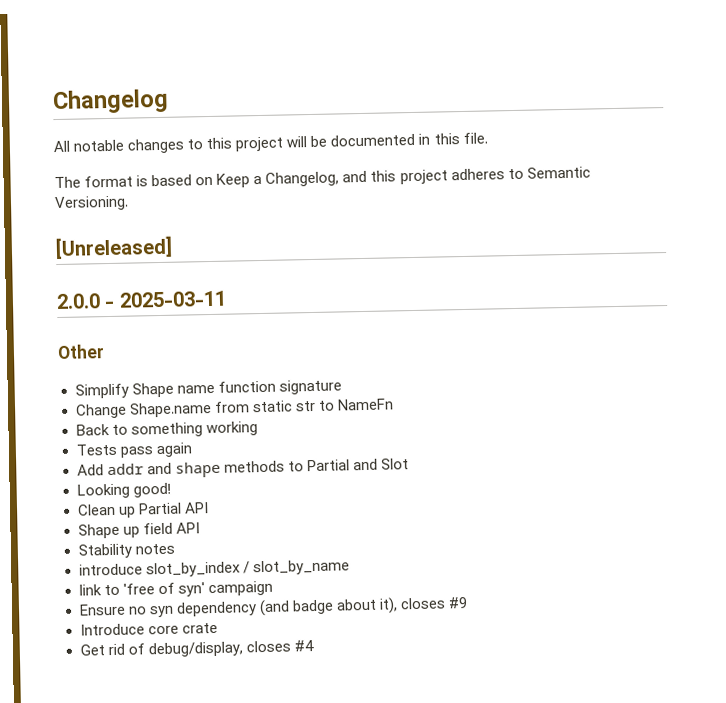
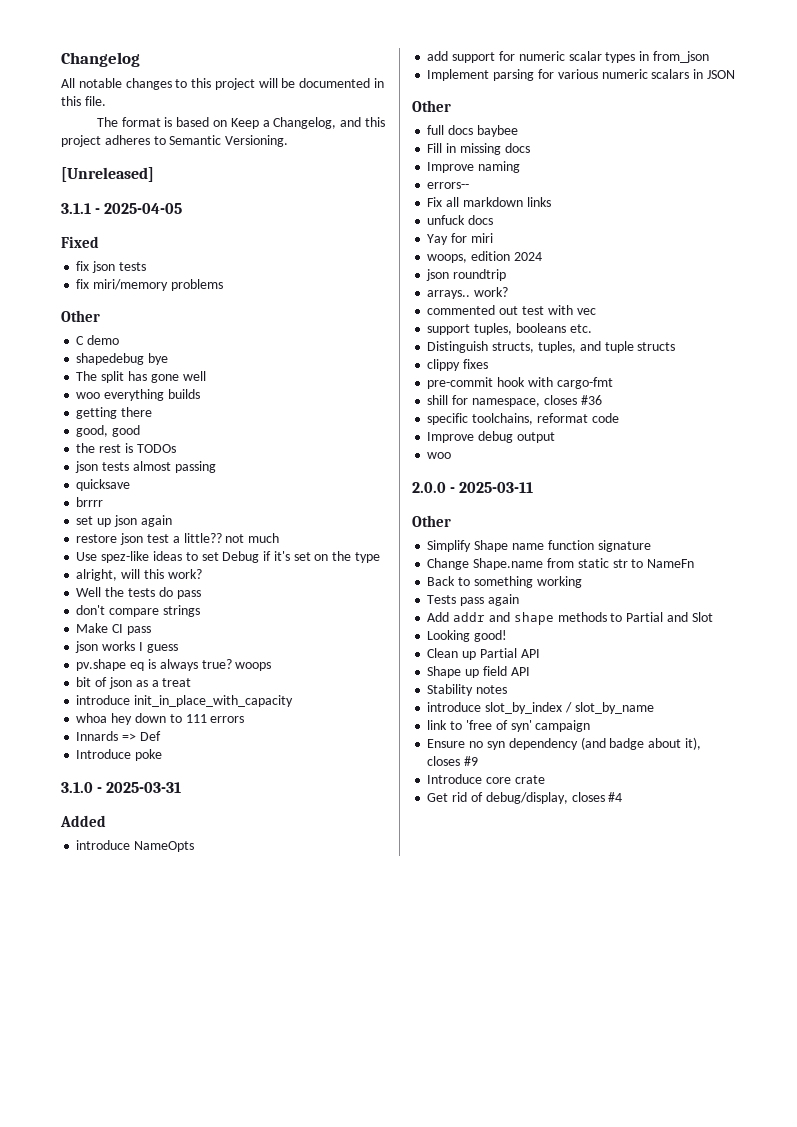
(173, 247) none -> [61,203,183,214] [61,236,99,248] [76,261,146,273] [76,279,223,291] [61,310,100,322] [76,335,120,345] [76,353,169,365] [76,371,206,383] [76,389,200,401] [76,407,153,419] [76,425,141,437] [76,443,176,453] [75,461,216,473] [76,479,131,491] [76,497,104,507] [76,515,172,527] [76,533,280,545] [76,551,380,563] [76,569,202,581] [76,587,201,599] [76,605,200,617] [76,623,151,635] [75,641,178,653] [76,659,272,671] [76,677,192,689] [76,695,294,707] [76,713,245,725] [76,731,161,741] [76,749,163,761] [61,782,182,793] [60,815,106,827] [76,840,195,852] [427,51,709,63] [427,69,735,81] [412,100,451,112] [427,125,518,137] [427,143,530,155] [427,161,521,173] [427,182,470,189] [427,197,551,207] [427,215,494,225] [427,233,493,245] [427,251,542,263] [426,269,507,281] [427,287,509,299] [427,305,596,315] [427,323,592,335] [427,341,676,353] [427,359,489,371] [427,377,613,389] [427,395,602,407] [427,413,619,425] [427,431,555,443] [427,452,452,459] // 3.1.1 - 2025-04-05 // Fixed // fix json tests // fix miri/memory problems // Other // C demo // shapedebug bye // The split has gone well // woo everything builds // getting there // good, good // the rest is TODOs // json tests almost passing // quicksave // brrrr // set up json again // restore json test a little?? not much // Use spez-like ideas to set Debug if it's set on the type // alright, will this work? // Well the tests do pass // don't compare strings // Make CI pass // json works I guess // pv.shape eq is always true? woops // bit of json as a treat // introduce init_in_place_with_capacity // whoa hey down to 111 errors // Innards => Def // Introduce poke // 3.1.0 - 2025-03-31 // Added // introduce NameOpts // add support for numeric scalar types in from_json // Implement parsing for various numeric scalars in JSON // Other // full docs baybee // Fill in missing docs // Improve naming // errors-- // Fix all markdown links // unfuck docs // Yay for miri // woops, edition 2024 // json roundtrip // arrays.. work? // commented out test with vec // support tuples, booleans etc. // Distinguish structs, tuples, and tuple structs // clippy fixes // pre-commit hook with cargo-fmt // shill for namespace, closes #36 // specific toolchains, reformat code // Improve debug output // woo

